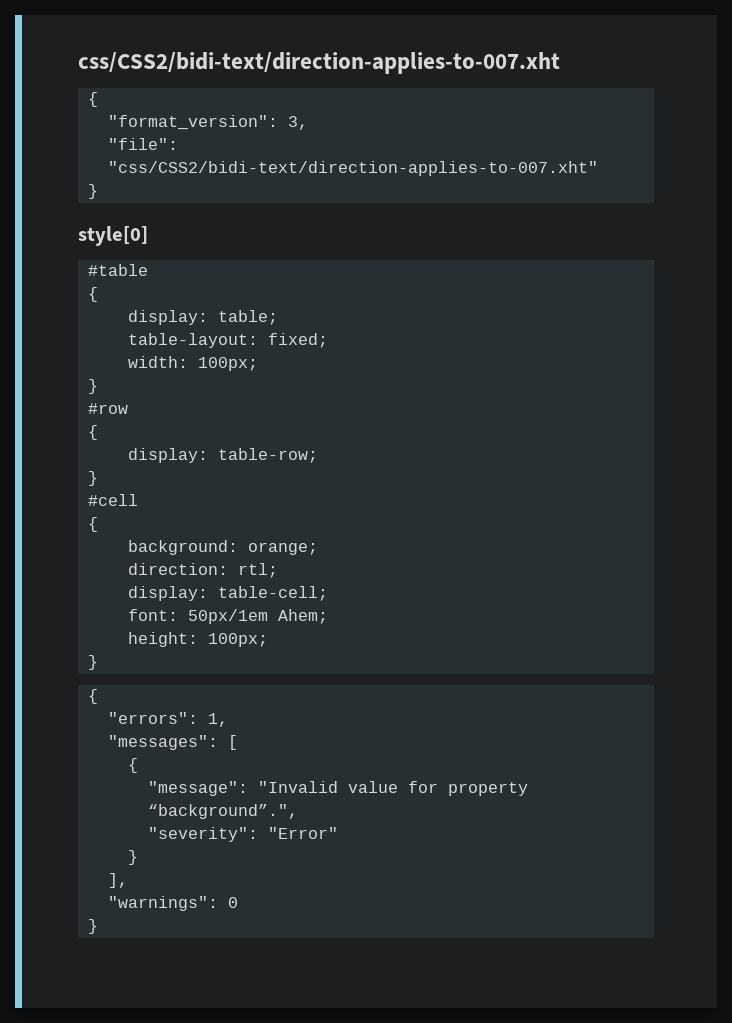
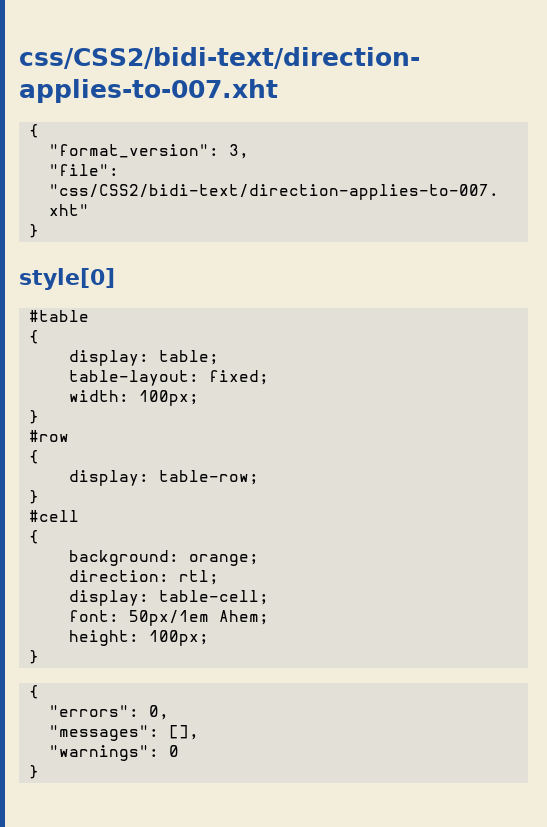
[207,713,228,727] 1, -> [148,705,169,720] 0,
[227,735,238,750] [127,758,138,773] [147,781,528,796] [147,804,298,819] [147,827,338,842] [127,850,138,865] [107,873,128,888] [ // { // "message": "Invalid value for property “background”.", // "severity": "Error" // } // ], -> [168,725,199,740] [],

